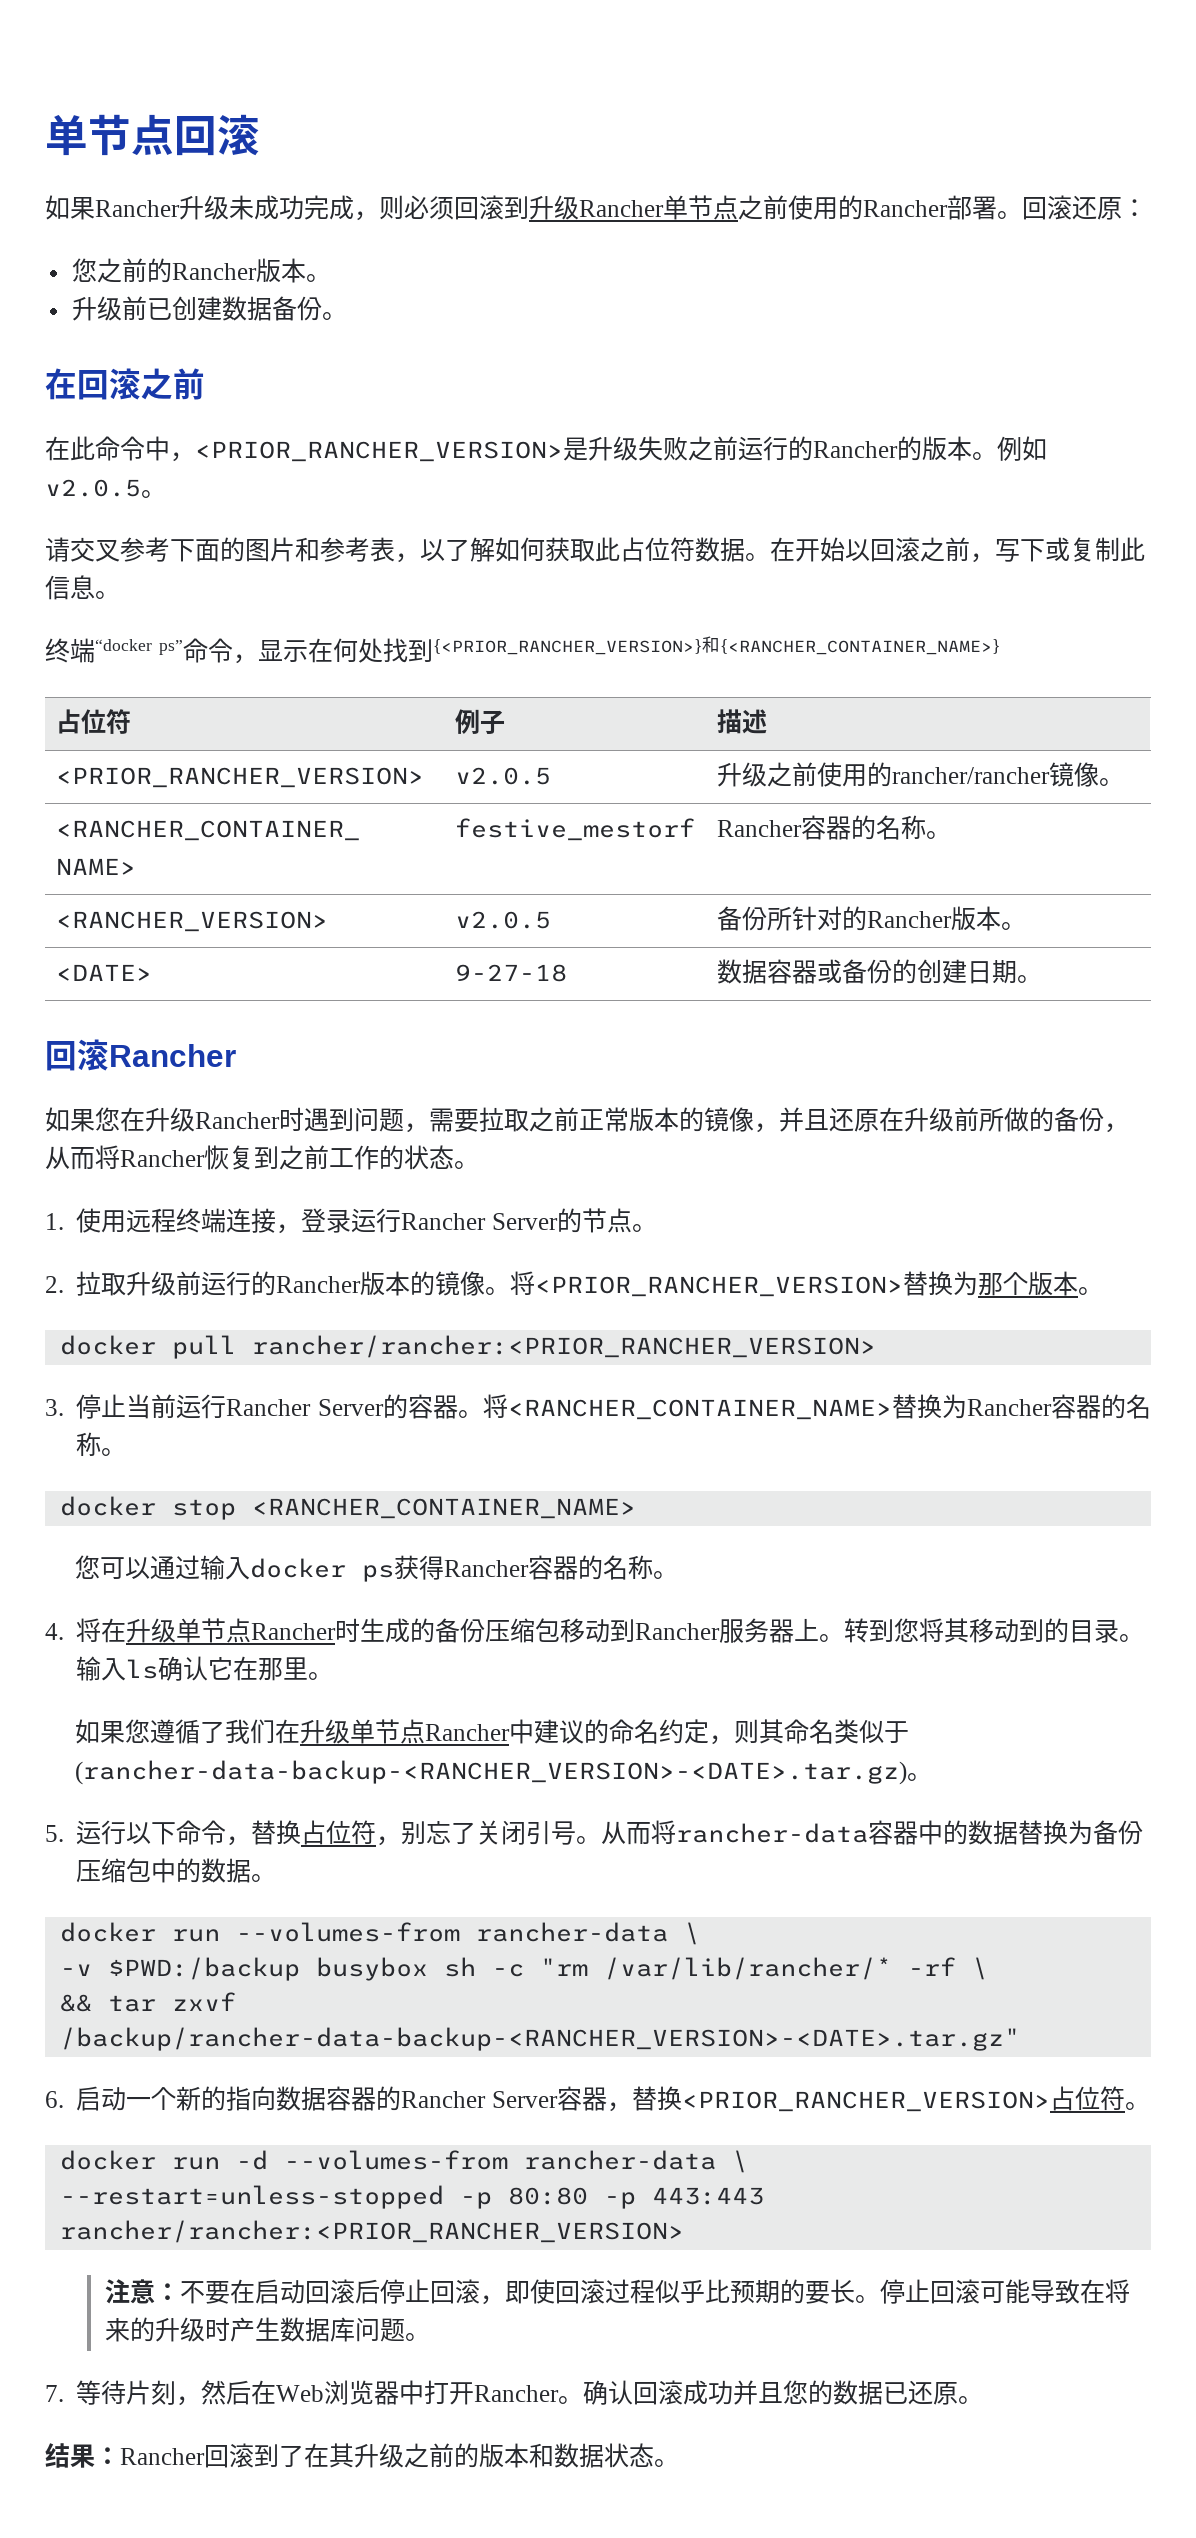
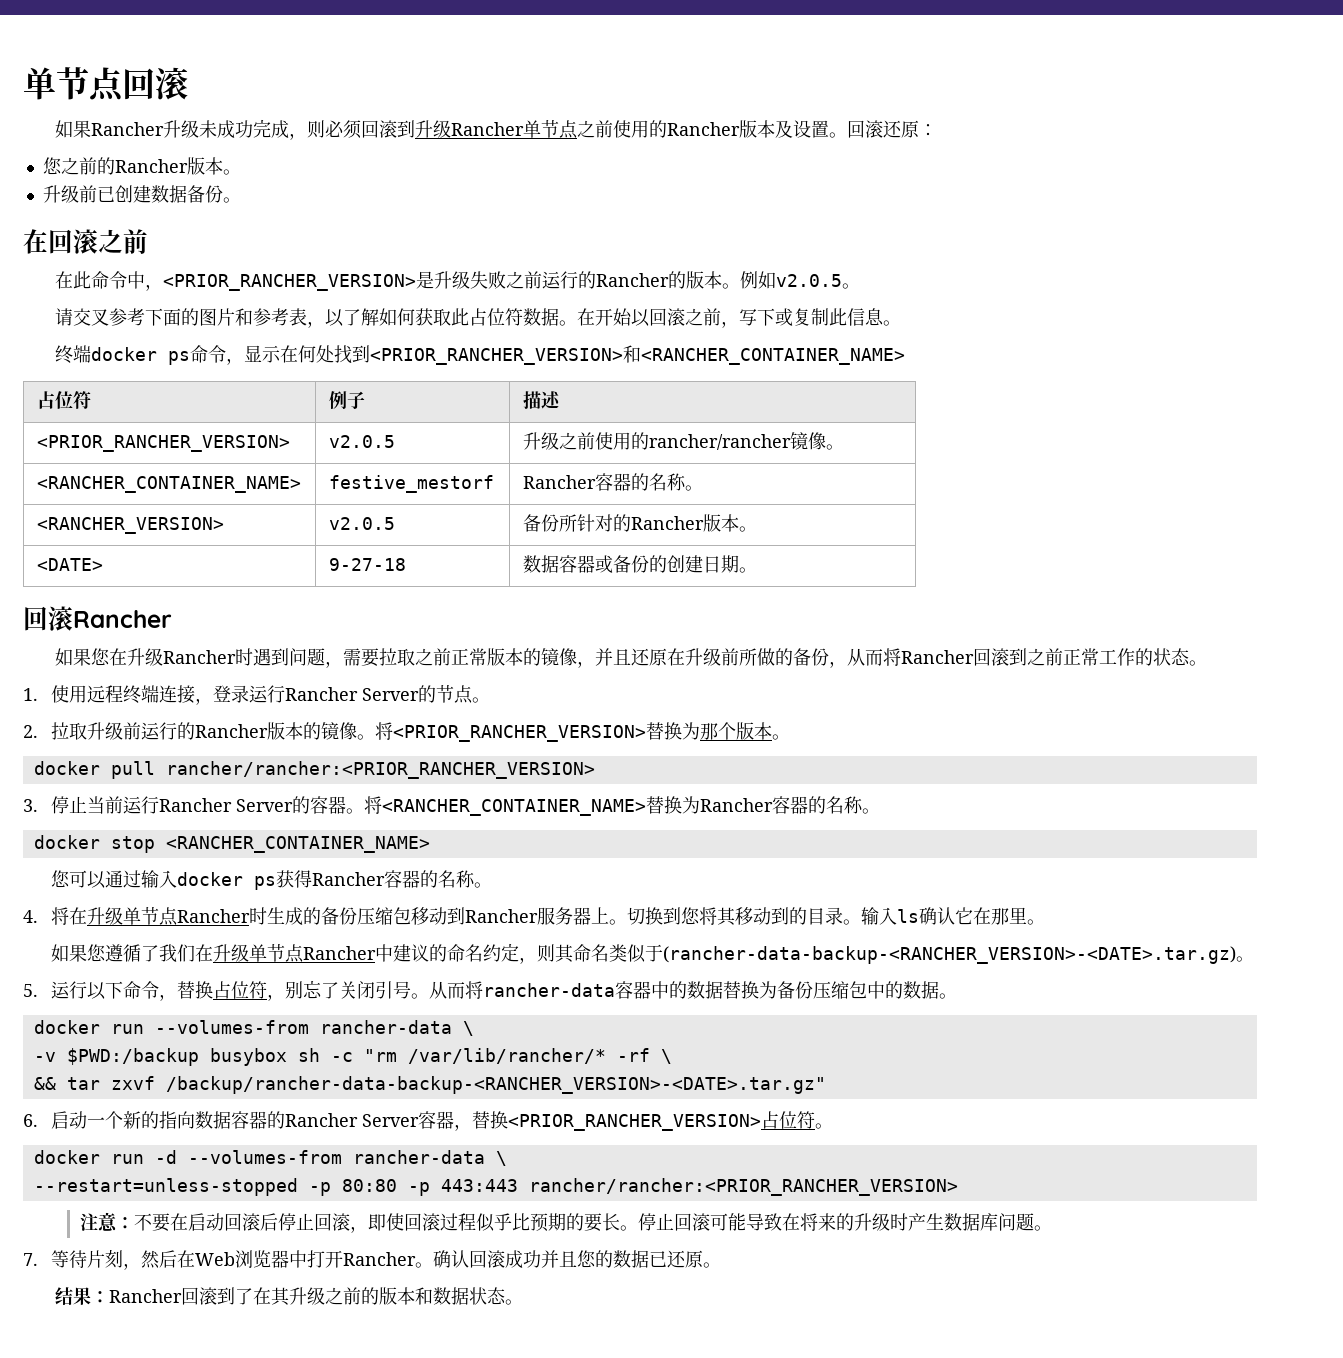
[947,195,997,220] 部署 -> [738,120,829,138] 版本及设置
[95,639,183,655] “docker ps” -> [90,347,190,365] docker ps
[432,636,1000,655] {<PRIOR_RANCHER_VERSION>}和{<RANCHER_CONTAINER_NAME>} -> [369,345,905,365] <PRIOR_RANCHER_VERSION>和<RANCHER_CONTAINER_NAME>
[204,1145,329,1170] 恢复到之前 -> [972,648,1099,666] 回滚到之前正常
[844,1618,870,1643] 转 -> [627,907,664,925] 切换

